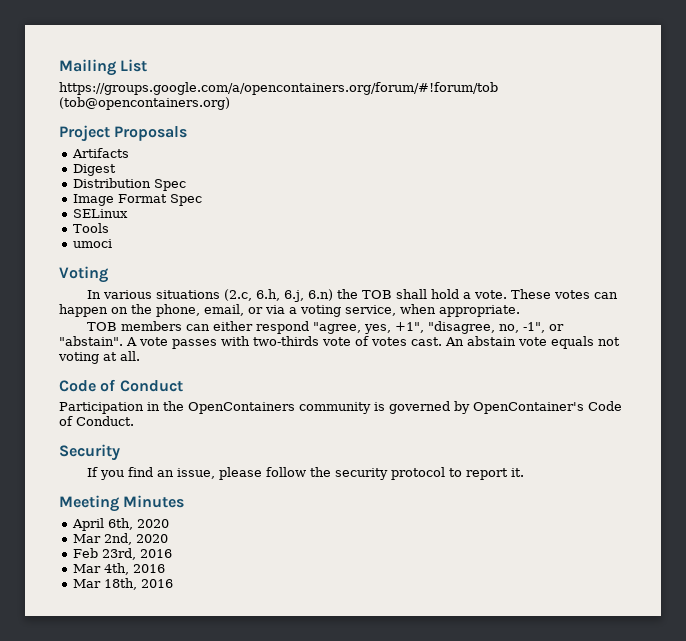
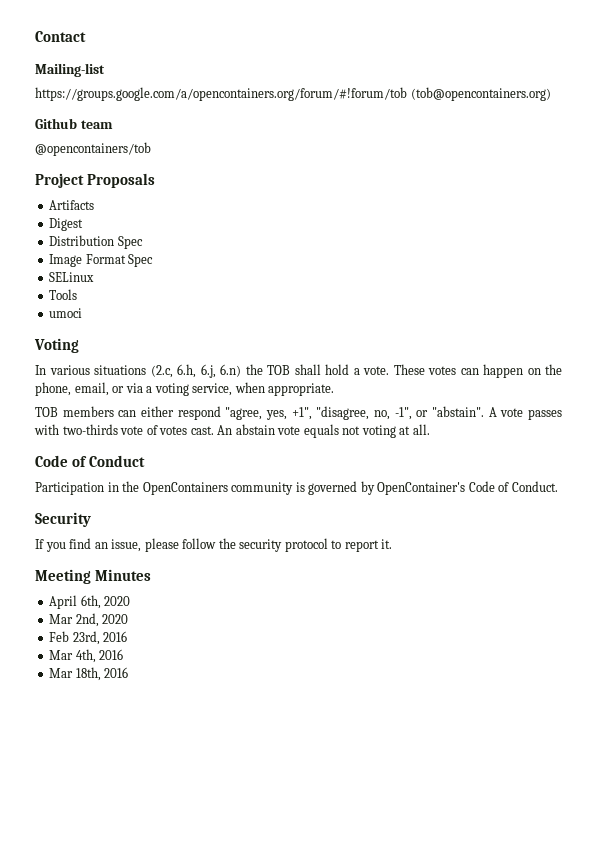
[59,59,148,76] Mailing List -> [35,31,86,42] [35,63,105,77] Contact // Mailing-list
(230, 103) none -> [35,118,113,129] [35,142,151,156] // Github team // @opencontainers/tob

